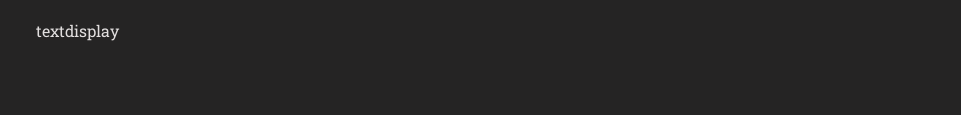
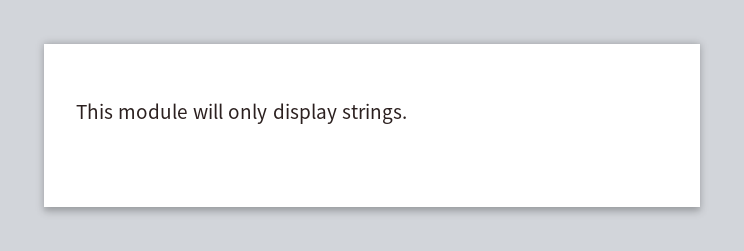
[36,24,120,41] textdisplay -> [76,103,407,124] This module will only display strings.

